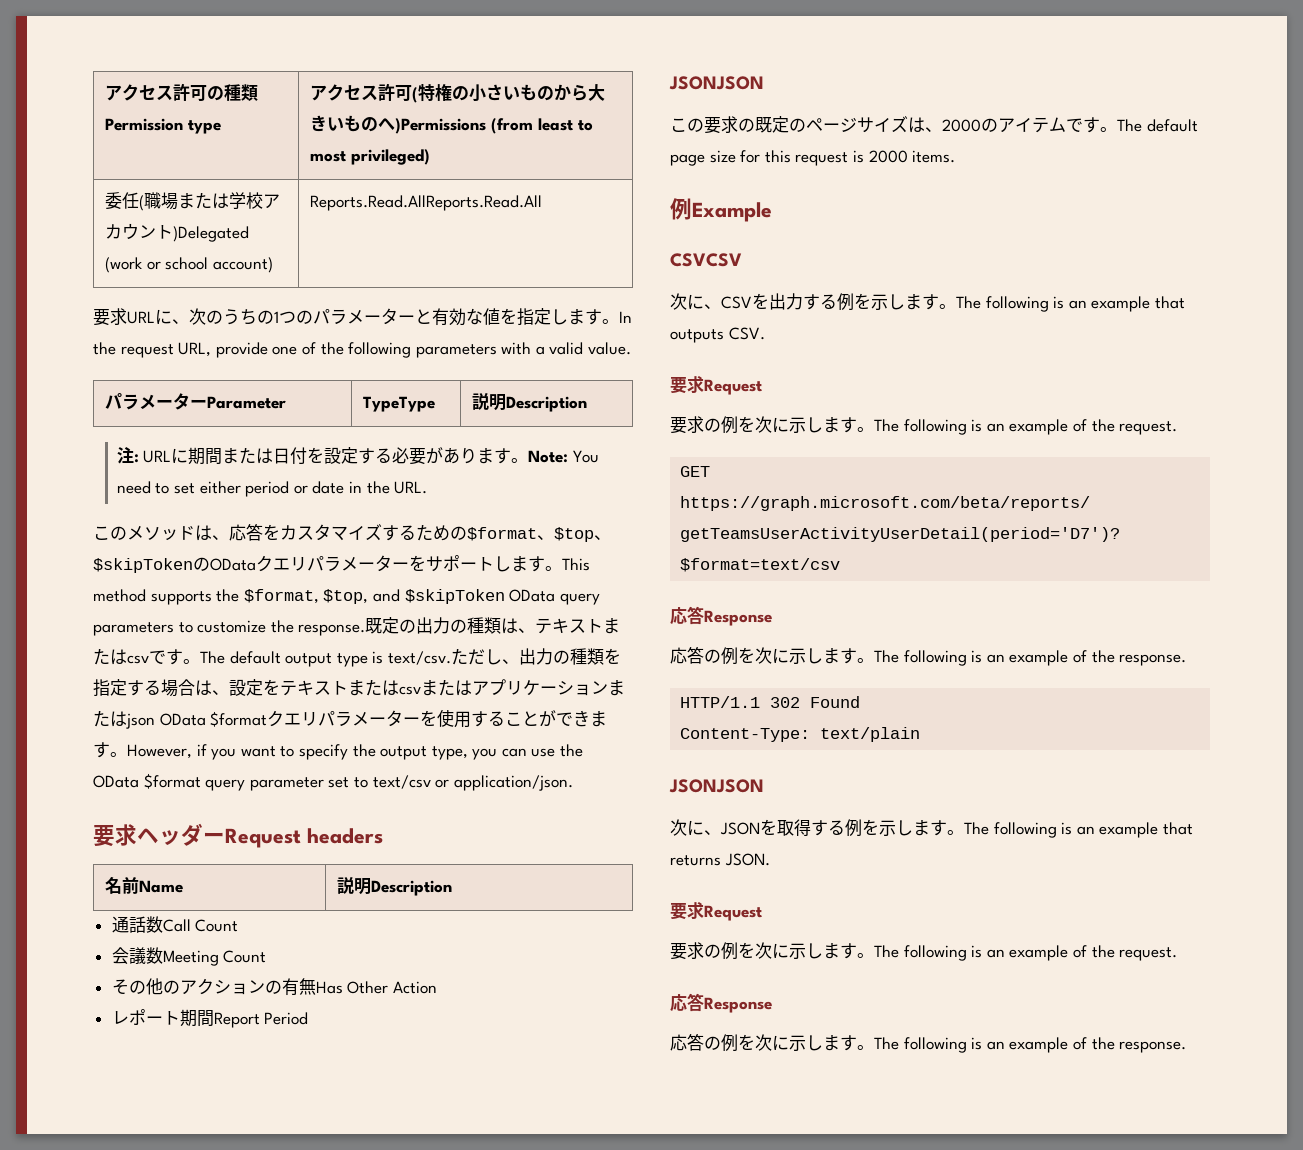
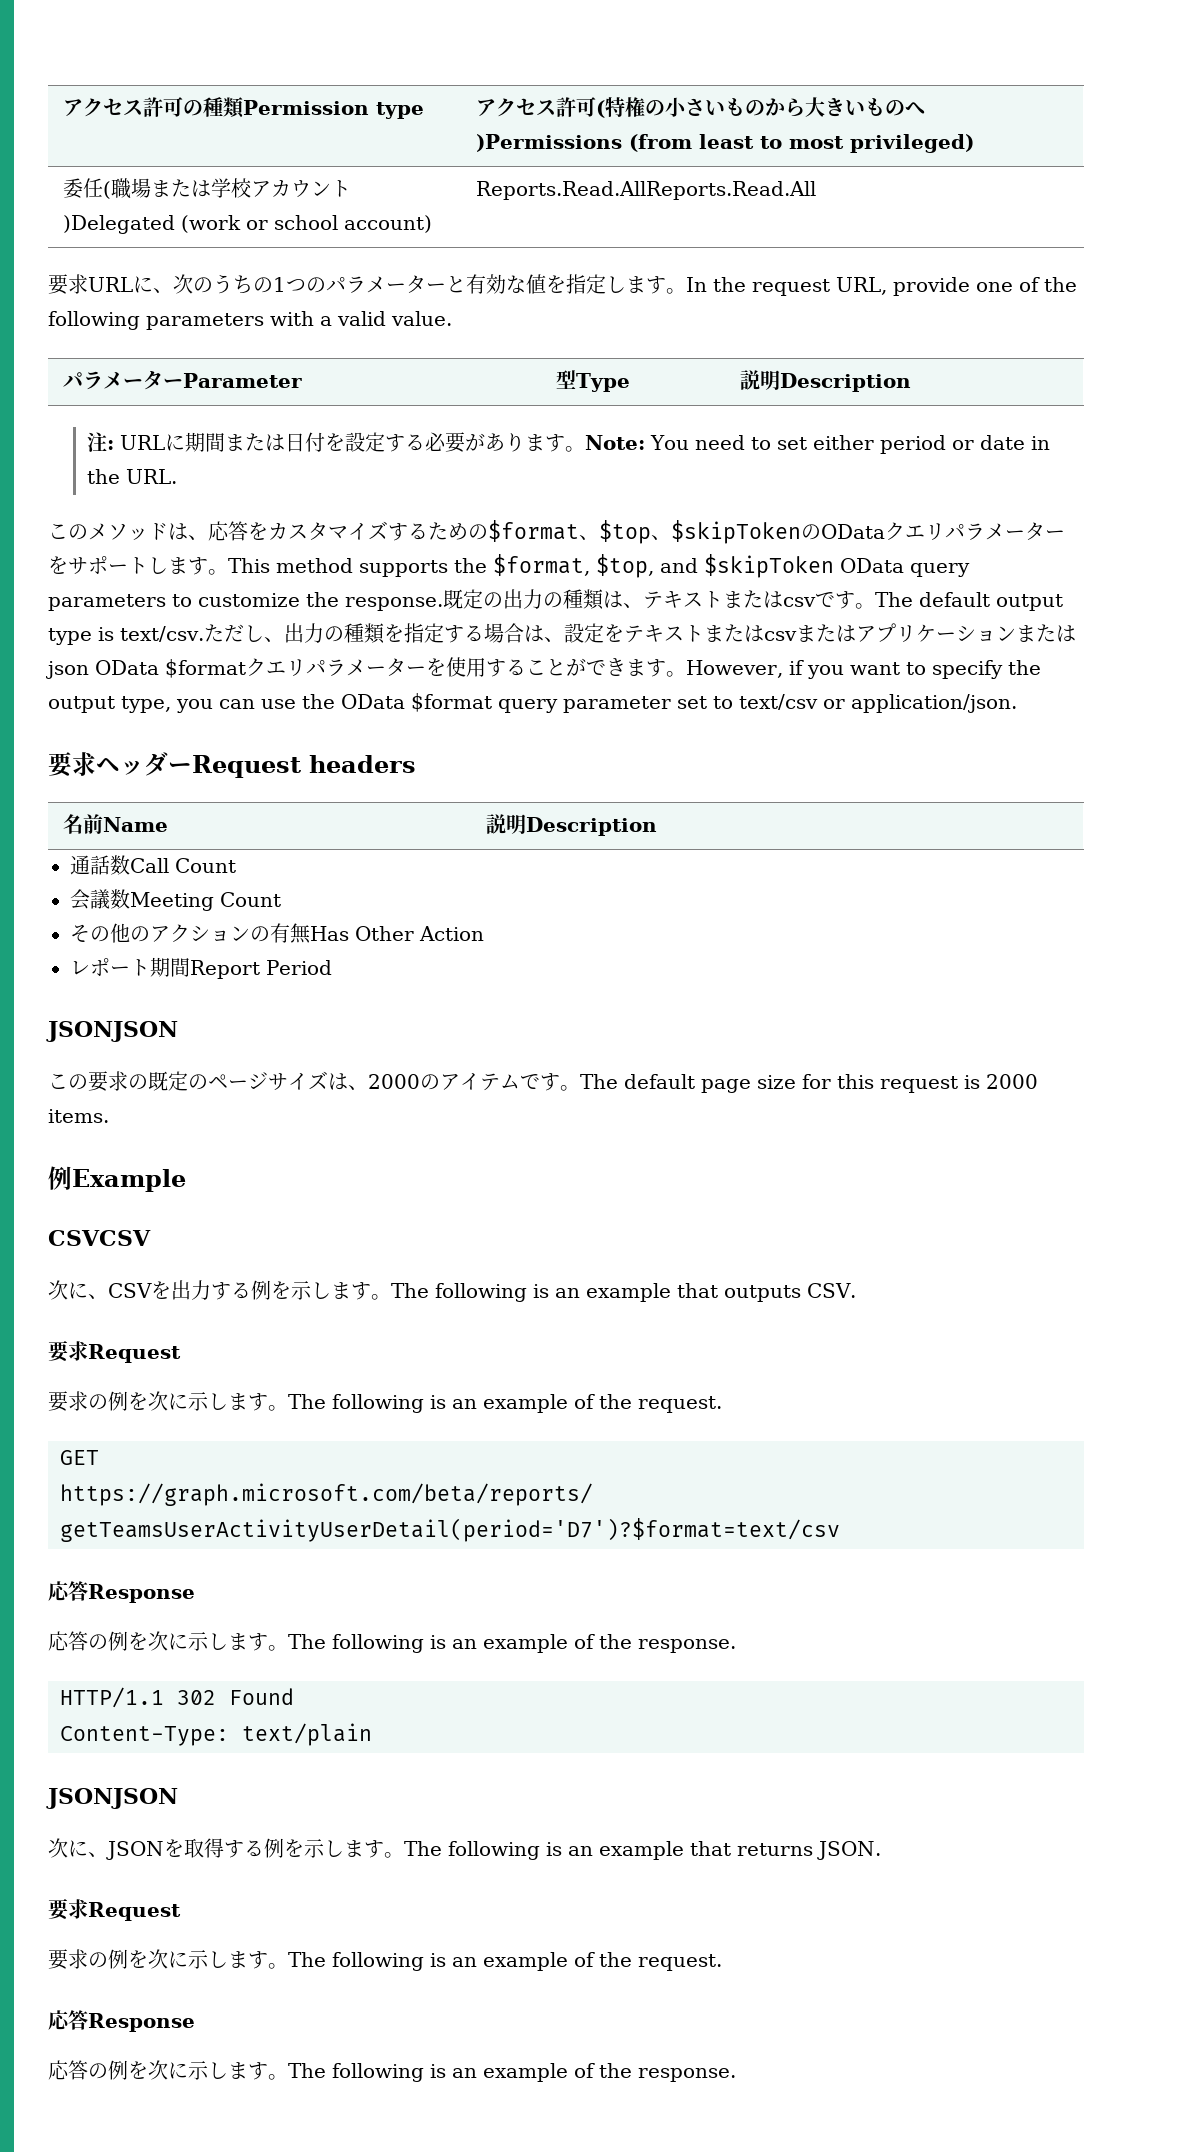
[362,396,435,412] TypeType -> [555,370,630,392] 型Type

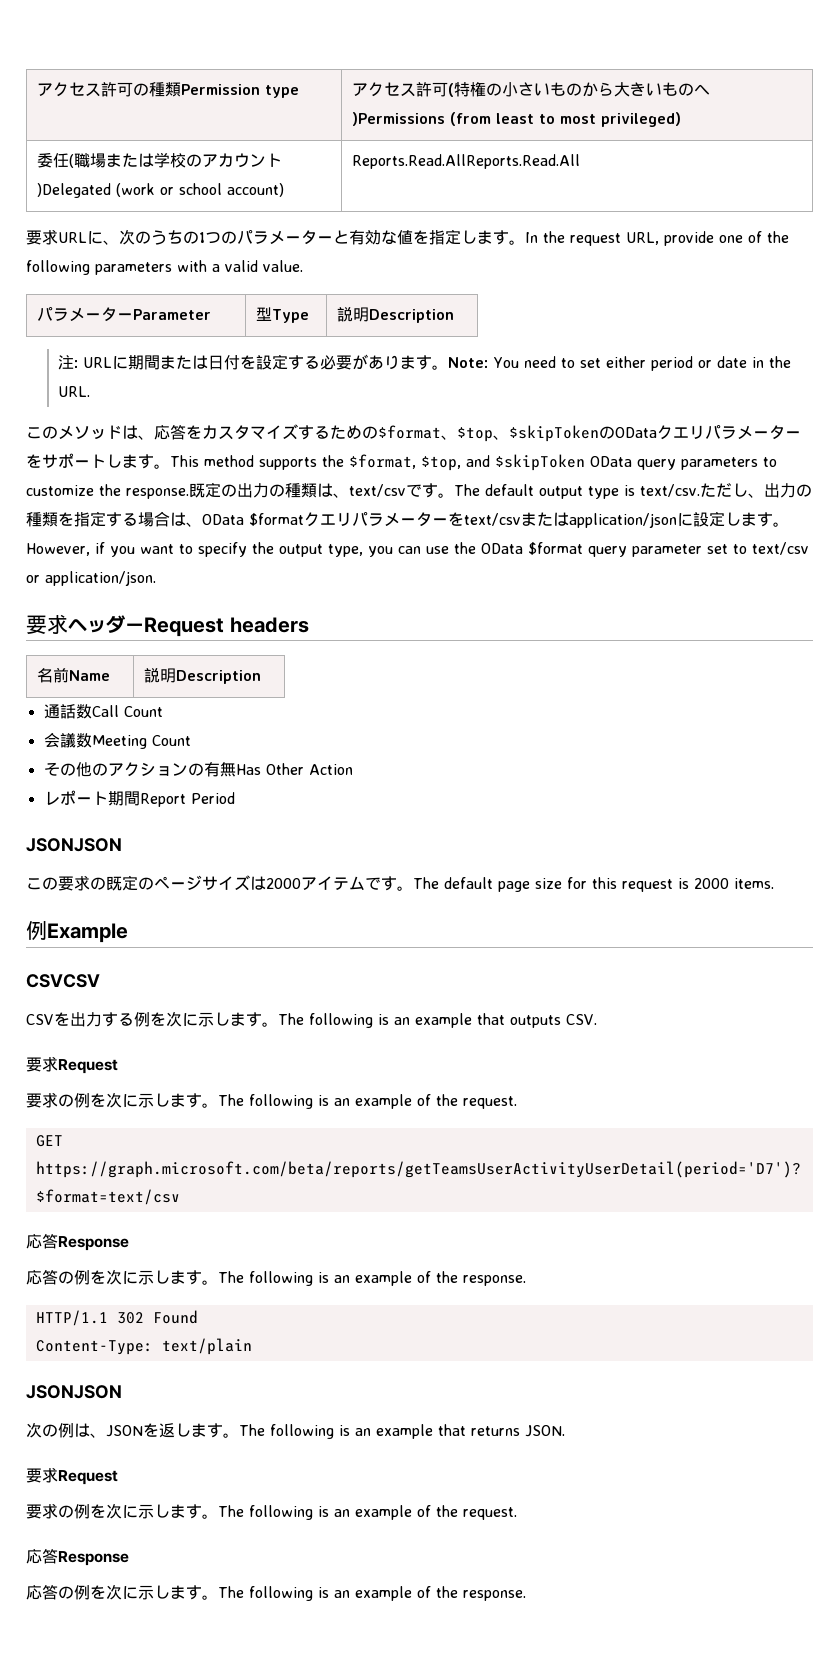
(252, 188) none -> [185,154,202,167] の
[643,590,816,609] テキストまたはcsv -> [349,484,406,497] text/csv
[563,623,1076,643] [46,661,89,679] 設定をテキストまたはcsvまたはアプリケーションまたはjson -> (202, 524) none
[446,657,626,677] 使用することができ -> [464,511,741,528] text/csvまたはapplication/jsonに設定し
[348,1074,440,1090] 、2000の -> [266,878,301,889] 2000
[48,1280,108,1300] 次に、 -> (100, 981) none
(291, 1290) none -> [166,1011,198,1027] 次に
[68,1840,88,1857] に -> [42,1423,90,1438] の例は
[184,1838,325,1858] 取得する例を示 -> [159,1423,175,1438] 返

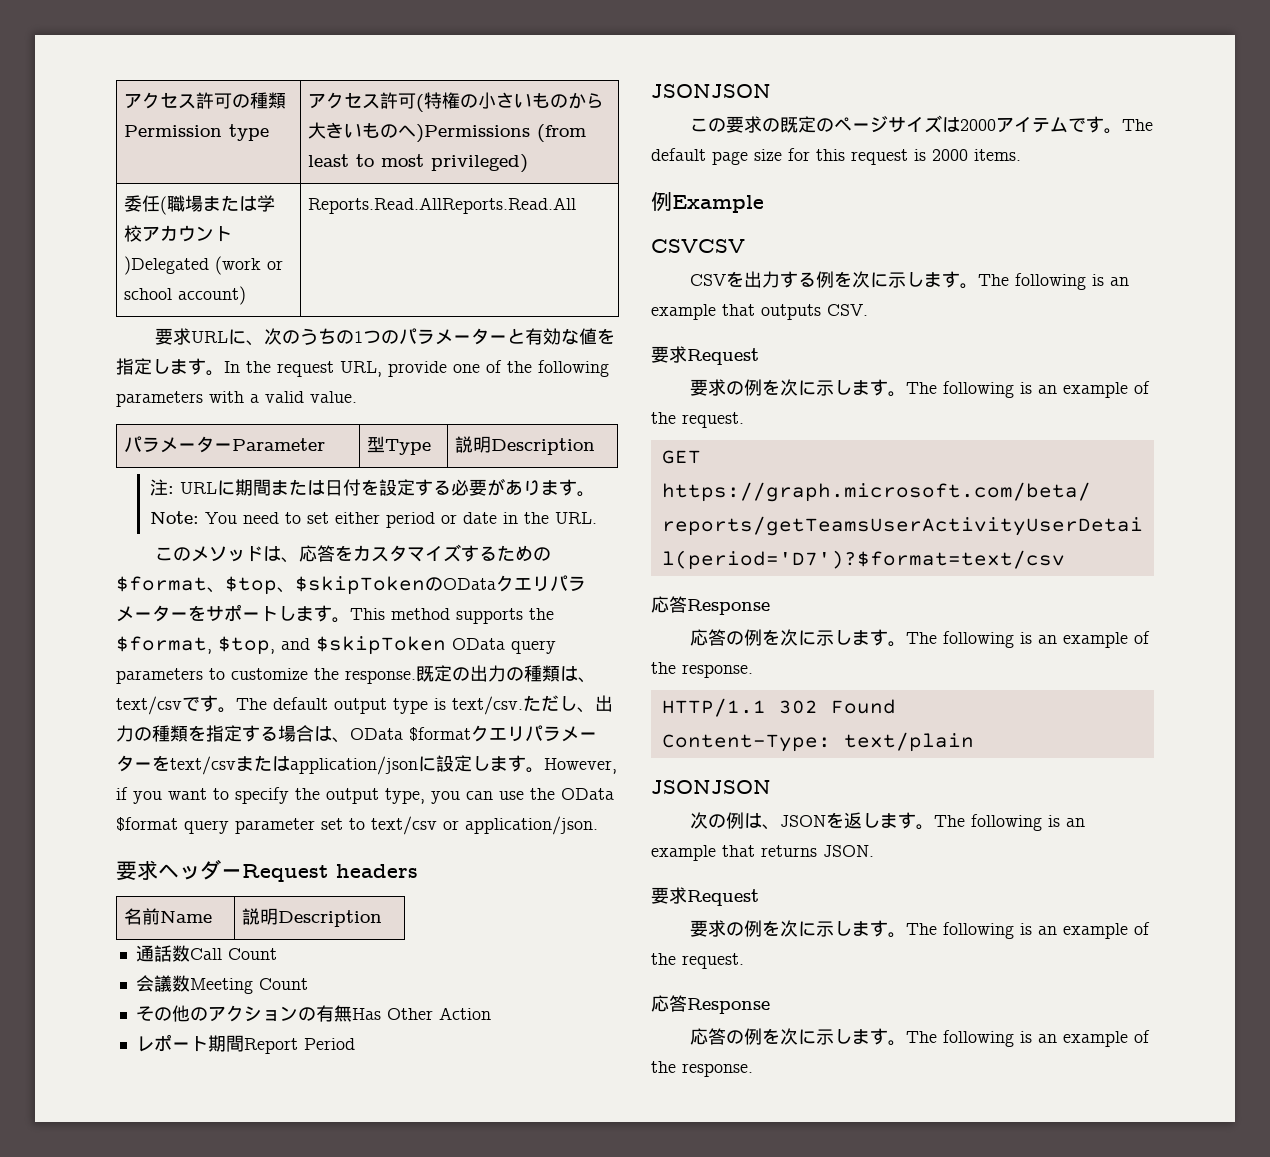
[185,154,202,167] の -> (143, 233) none

